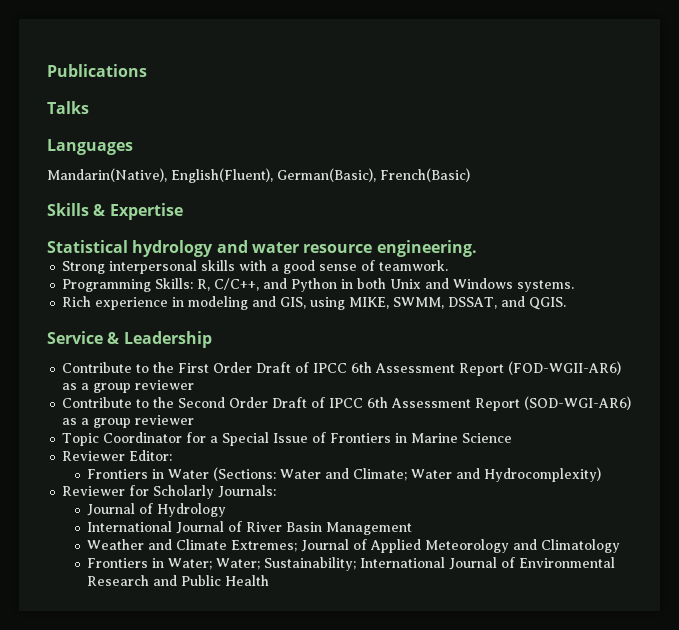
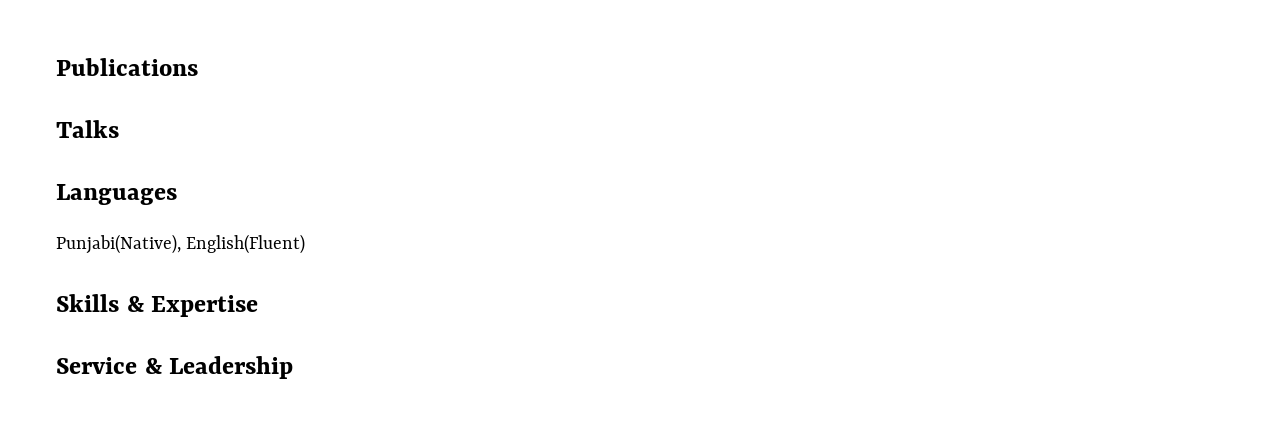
[47,168,470,183] Mandarin(Native), English(Fluent), German(Basic), French(Basic) -> [56,234,306,254] Punjabi(Native), English(Fluent)
[47,240,477,257] [62,260,449,274] [62,278,575,292] [62,296,567,310] [47,331,212,348] [62,361,622,376] [62,380,195,393] [62,396,632,411] [62,415,195,428] [62,432,513,446] [62,450,173,461] [87,467,602,482] [62,485,277,499] [87,503,227,517] [87,521,413,535] [87,539,621,553] [87,557,616,571] [87,575,270,586] Statistical hydrology and water resource engineering. // Strong interpersonal skills with a good sense of teamwork. // Programming Skills: R, C/C++, and Python in both Unix and Windows systems. // Rich experience in modeling and GIS, using MIKE, SWMM, DSSAT, and QGIS. // Service & Leadership // Contribute to the First Order Draft of IPCC 6th Assessment Report (FOD-WGII-AR6) as a group reviewer // Contribute to the Second Order Draft of IPCC 6th Assessment Report (SOD-WGI-AR6) as a group reviewer // Topic Coordinator for a Special Issue of Frontiers in Marine Science // Reviewer Editor: // Frontiers in Water (Sections: Water and Climate; Water and Hydrocomplexity) // Reviewer for Scholarly Journals: // Journal of Hydrology // International Journal of River Basin Management // Weather and Climate Extremes; Journal of Applied Meteorology and Climatology // Frontiers in Water; Water; Sustainability; International Journal of Environmental Research and Public Health -> [56,356,294,379] Service & Leadership

